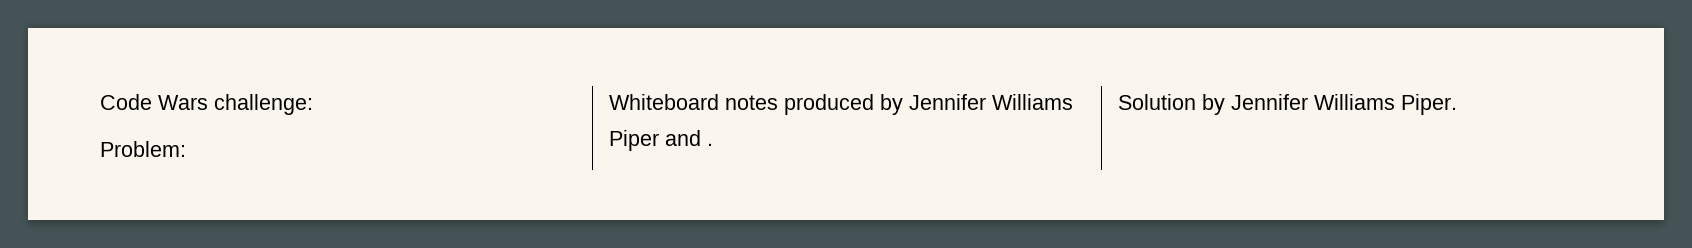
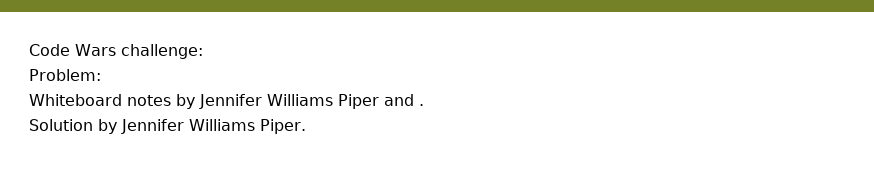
[784,94,874,115] produced -> (171, 100) none

